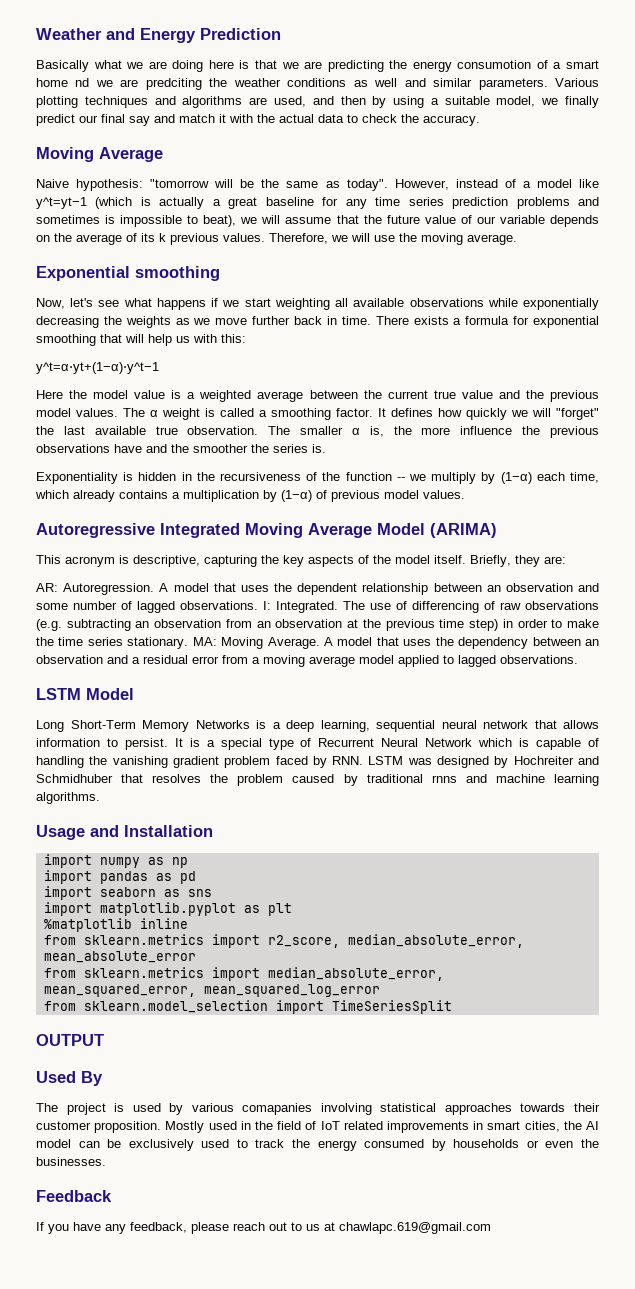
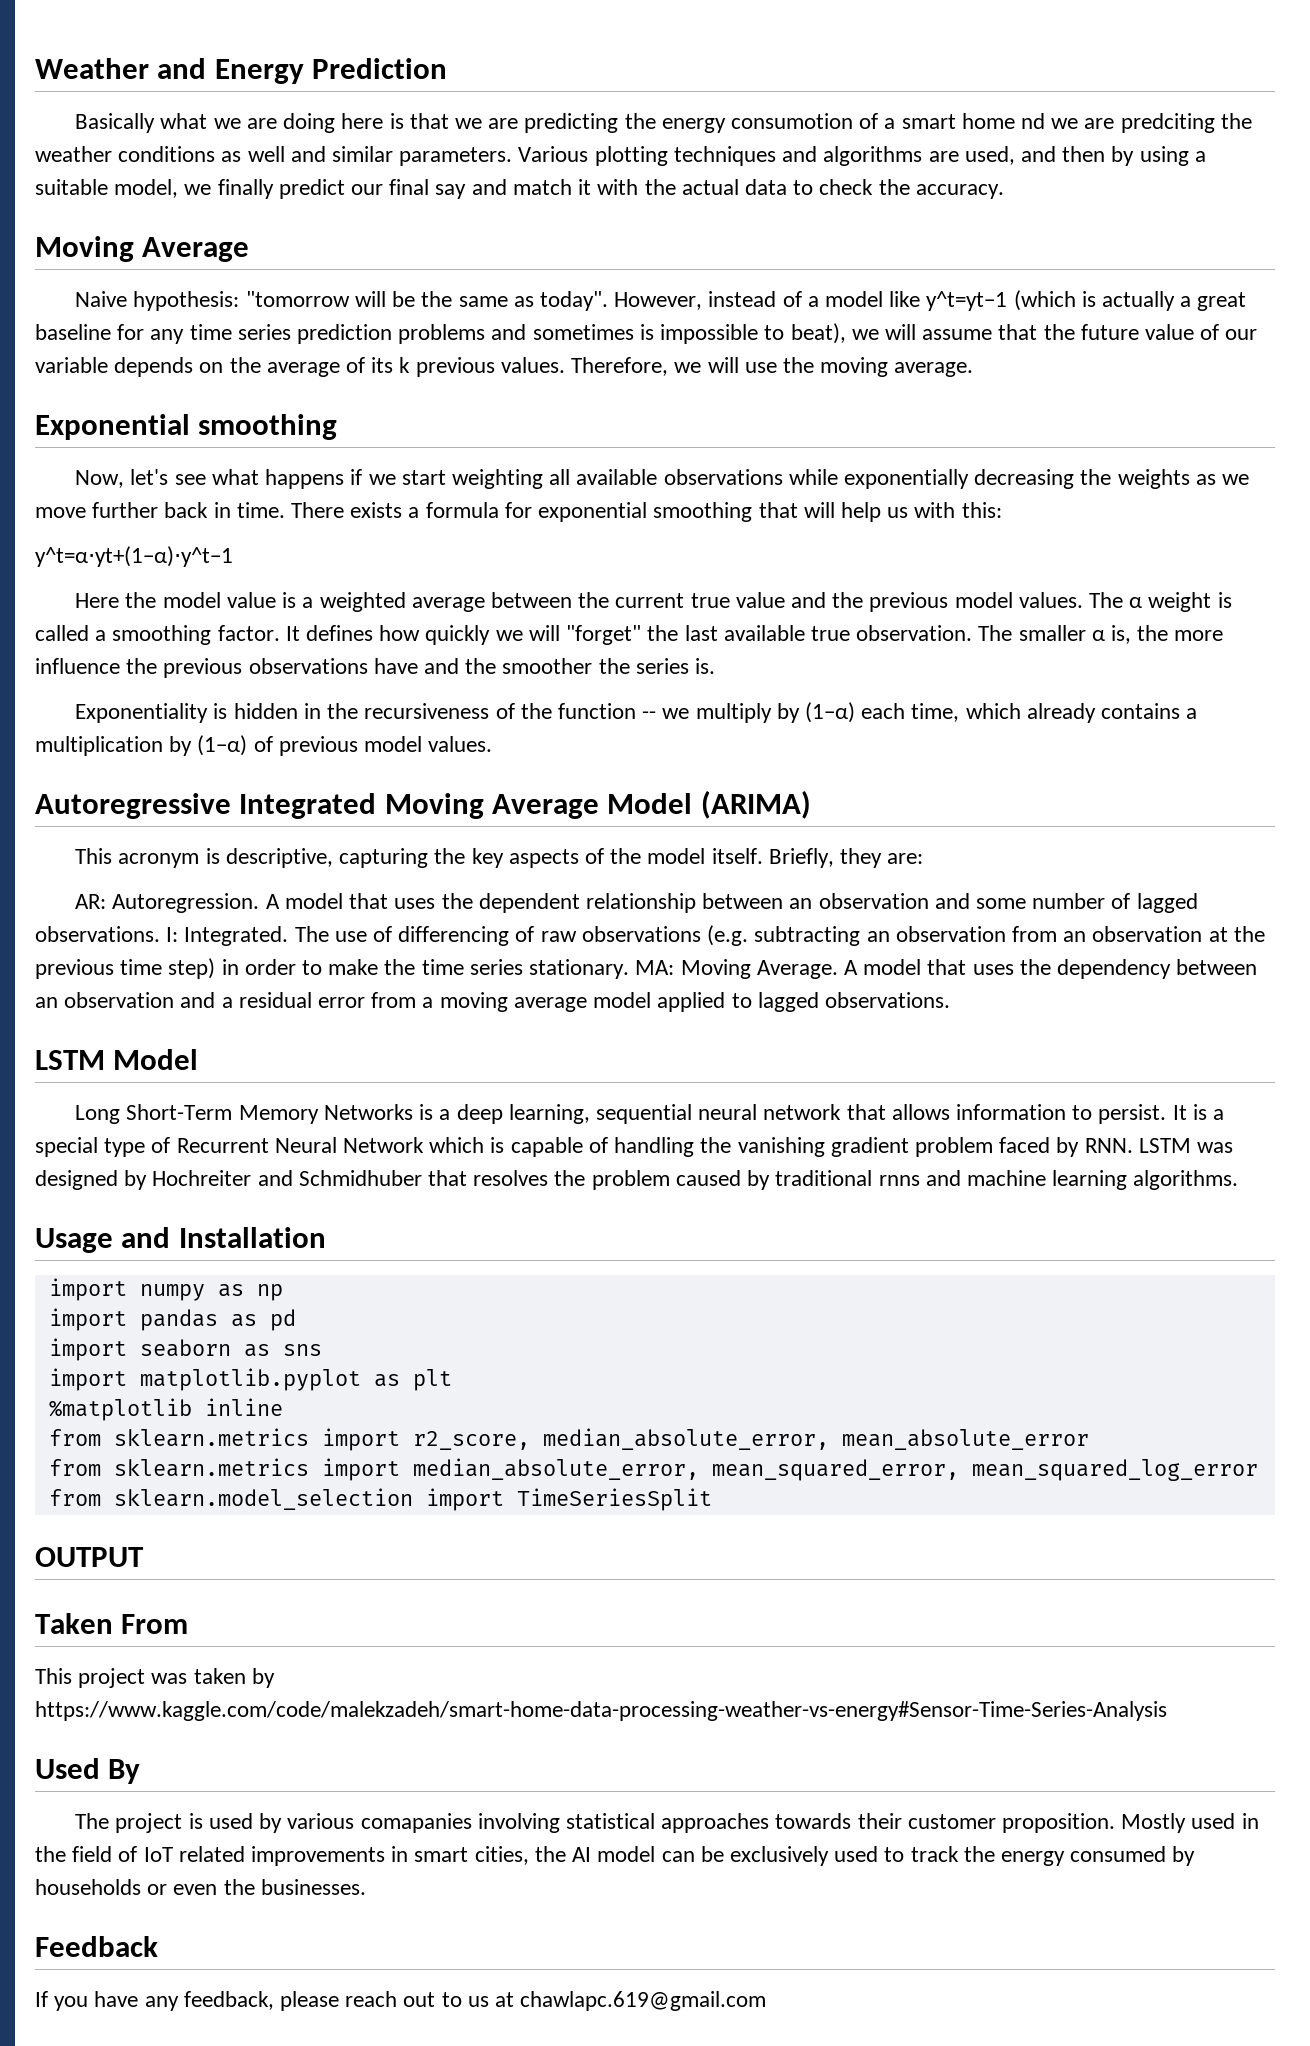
(104, 1040) none -> [35,1613,189,1634] [35,1668,275,1688] [35,1701,1167,1721] // Taken From // This project was taken by https://www.kaggle.com/code/malekzadeh/smart-home-data-processing-weather-vs-energy#Sensor-Time-Series-Analysis

